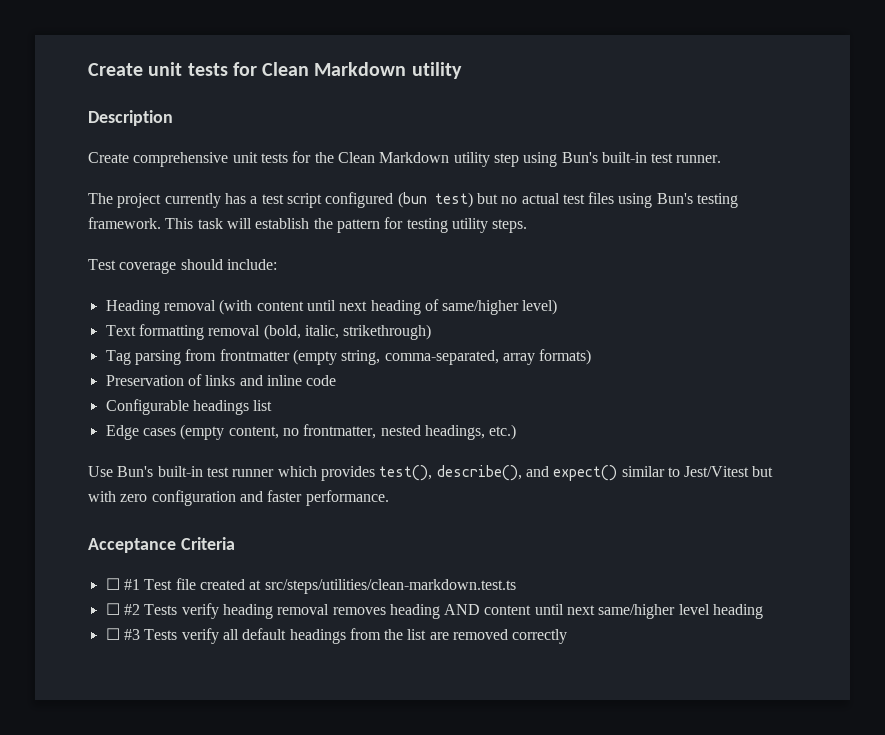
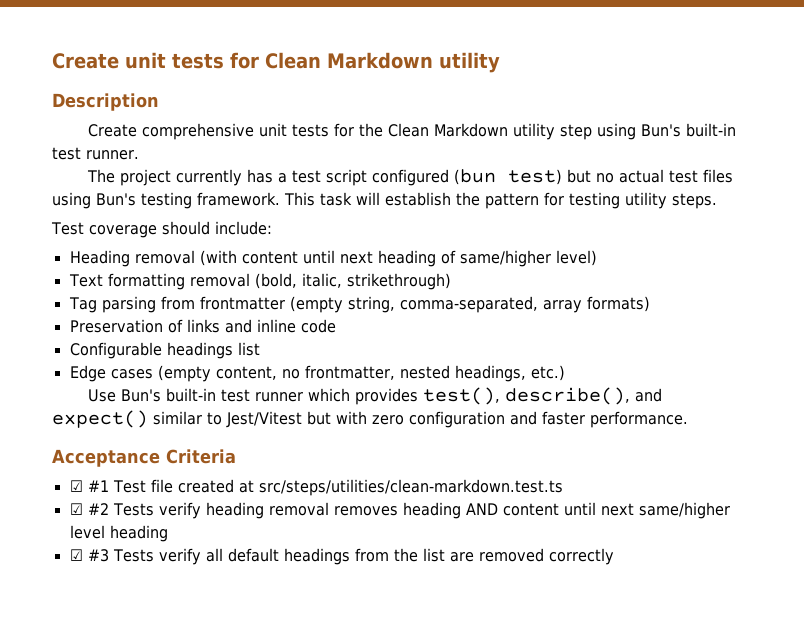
[105,578,120,590] ☐ -> [69,480,83,492] ☑
[105,603,120,615] ☐ -> [69,503,83,515] ☑
[105,628,120,640] ☐ -> [69,549,83,561] ☑

